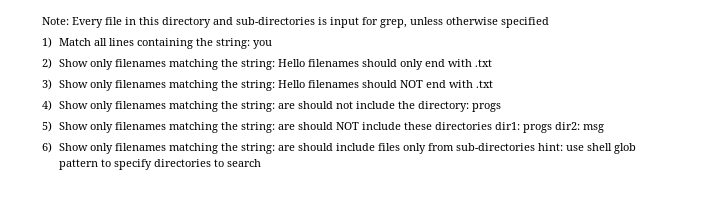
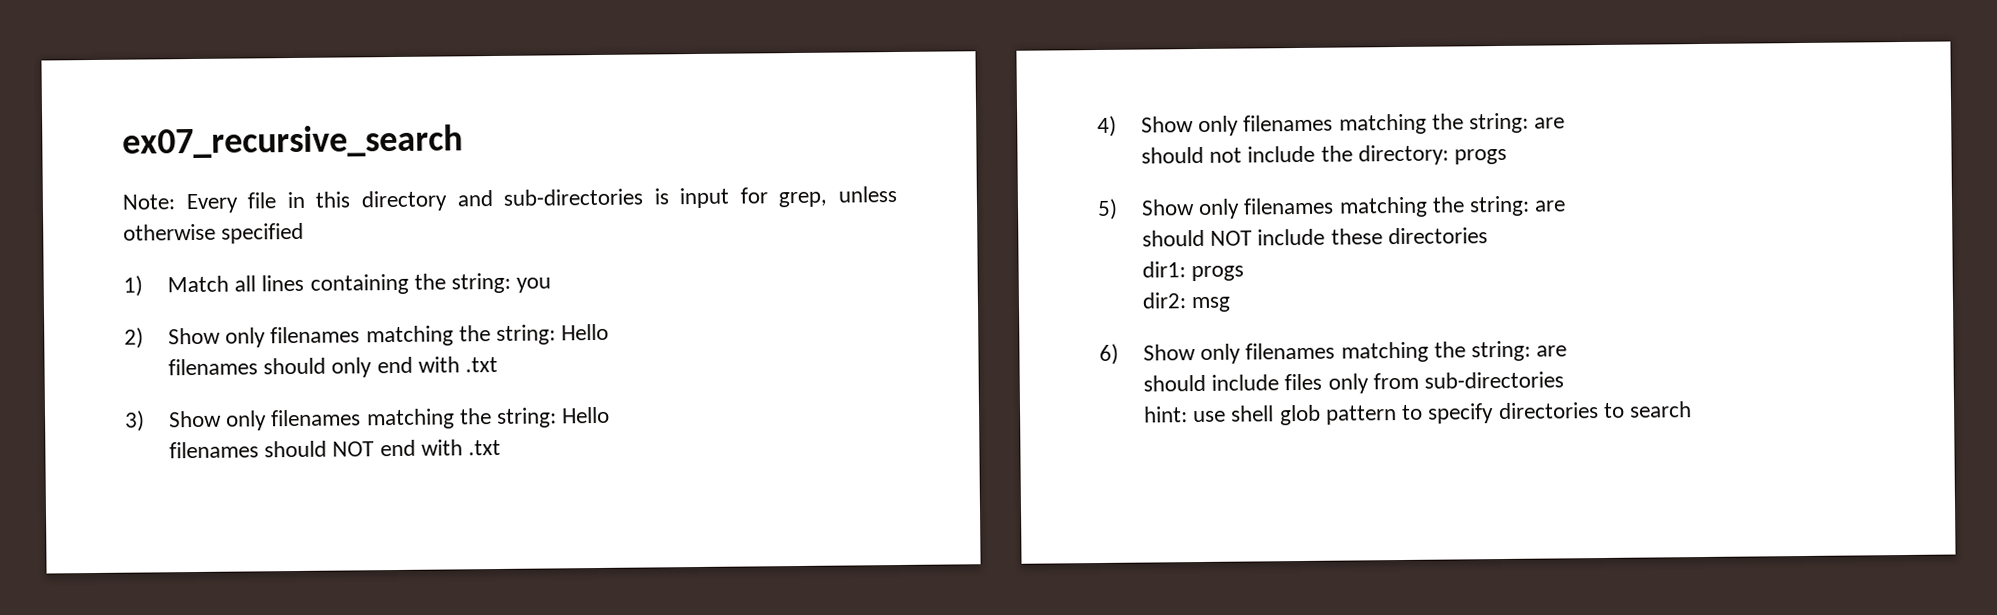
(42, 21) none -> [122,124,463,159] ex07_recursive_search //
(305, 63) none -> (610, 332) //
(305, 84) none -> (611, 415) //
(295, 106) none -> (1566, 123) //
(295, 127) none -> (1567, 206) //
(492, 126) none -> (1488, 236) //
(552, 128) none -> (1245, 273) //
(295, 148) none -> (1568, 351) //
(535, 147) none -> (1565, 380) //

